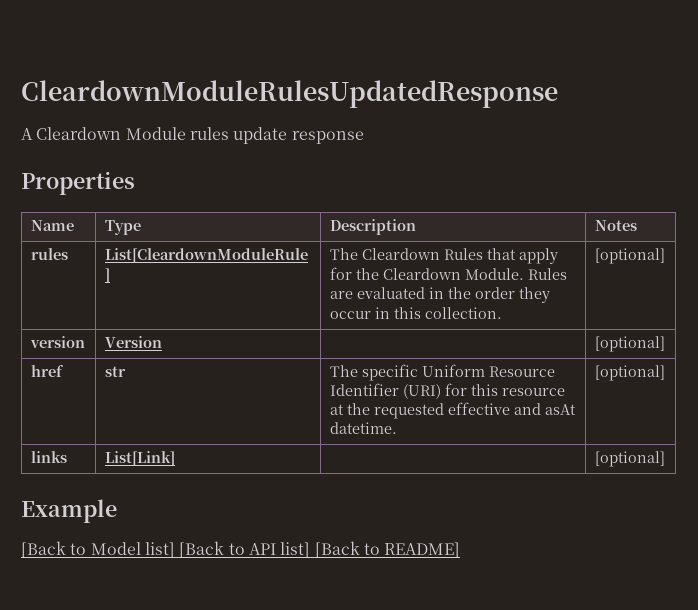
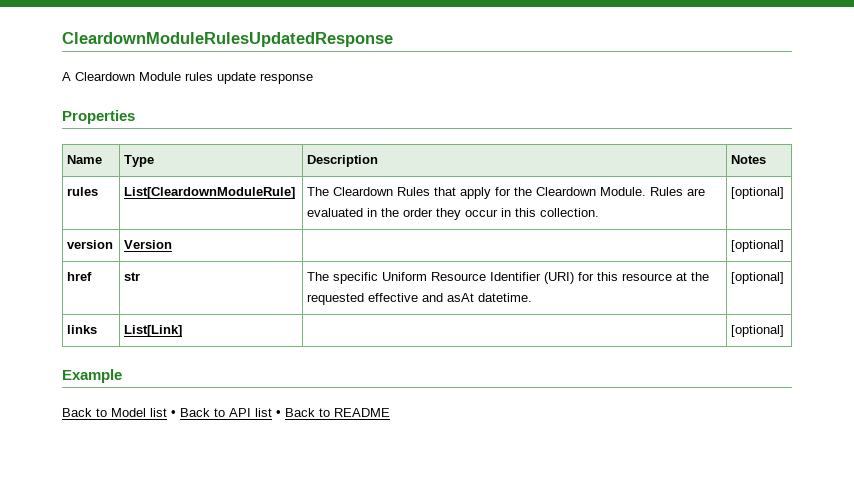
[21,541,66,558] [Back -> [62,408,92,417] Back
[144,541,461,558] list] [Back to API list] [Back to README] -> [150,408,390,417] list • Back to API list • Back to README

